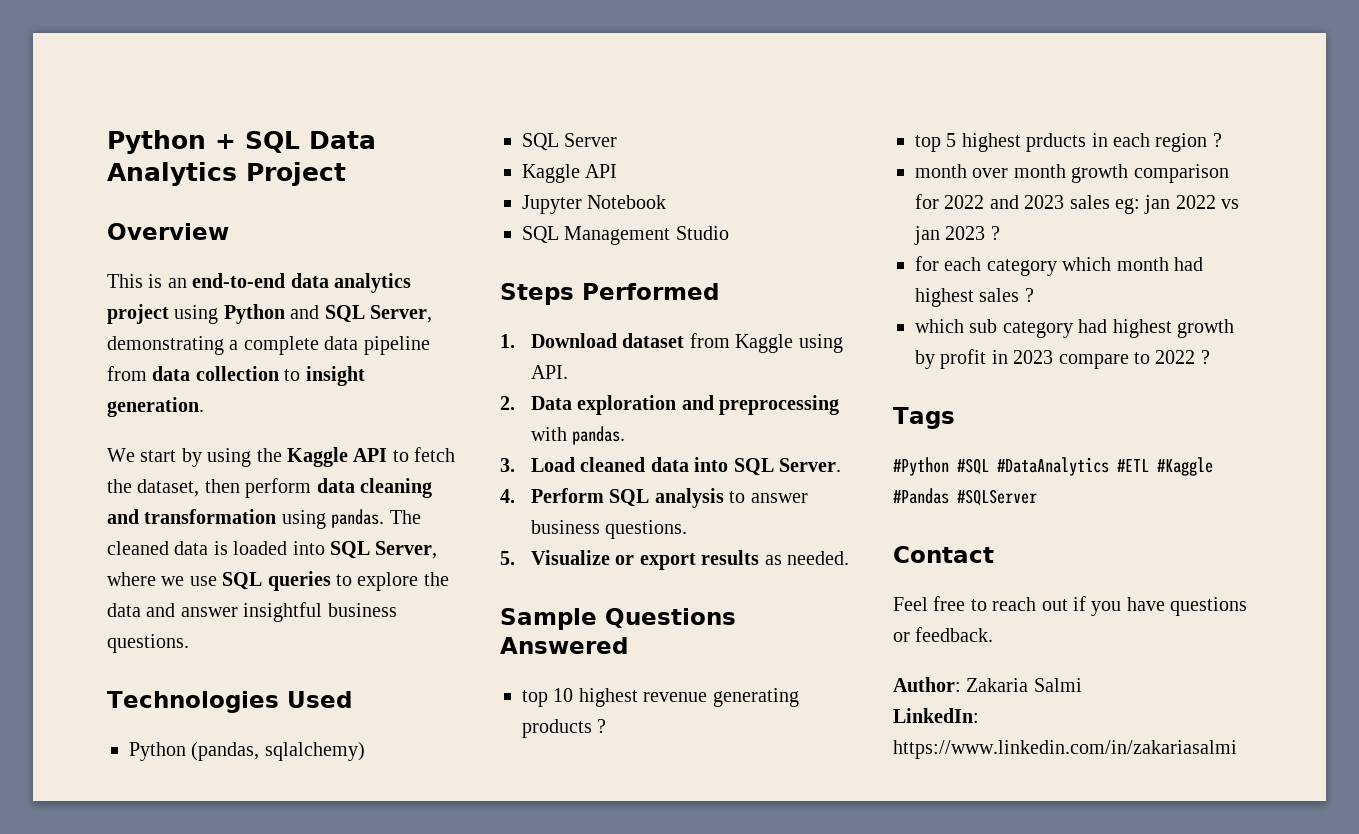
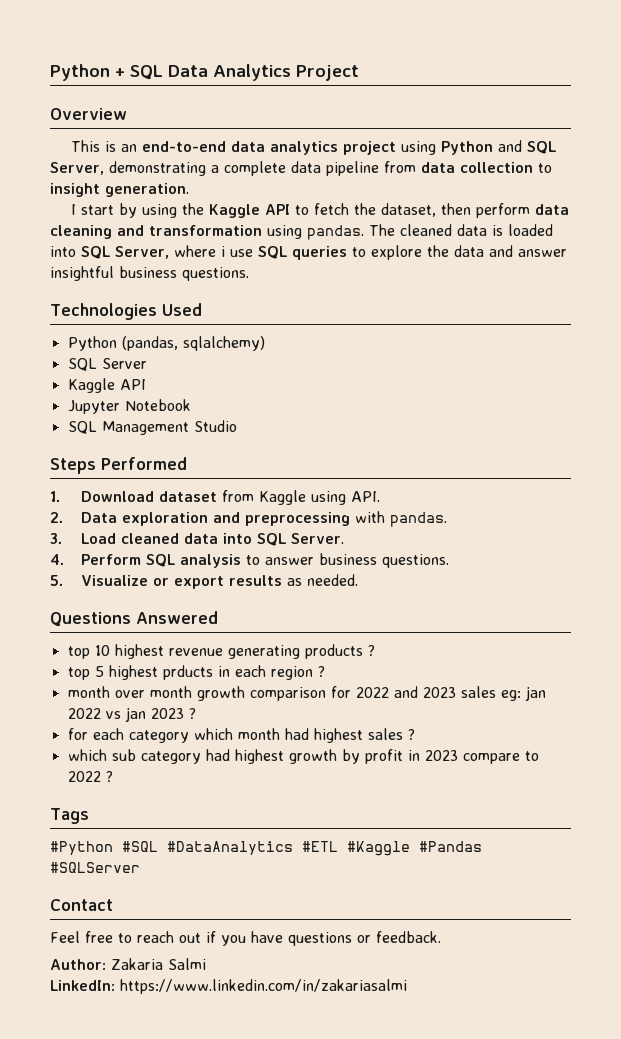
[107,448,135,462] We -> [71,204,77,215] I
[161,576,185,586] we -> [221,246,225,257] i
[500,608,597,630] Sample -> (358, 580) none

